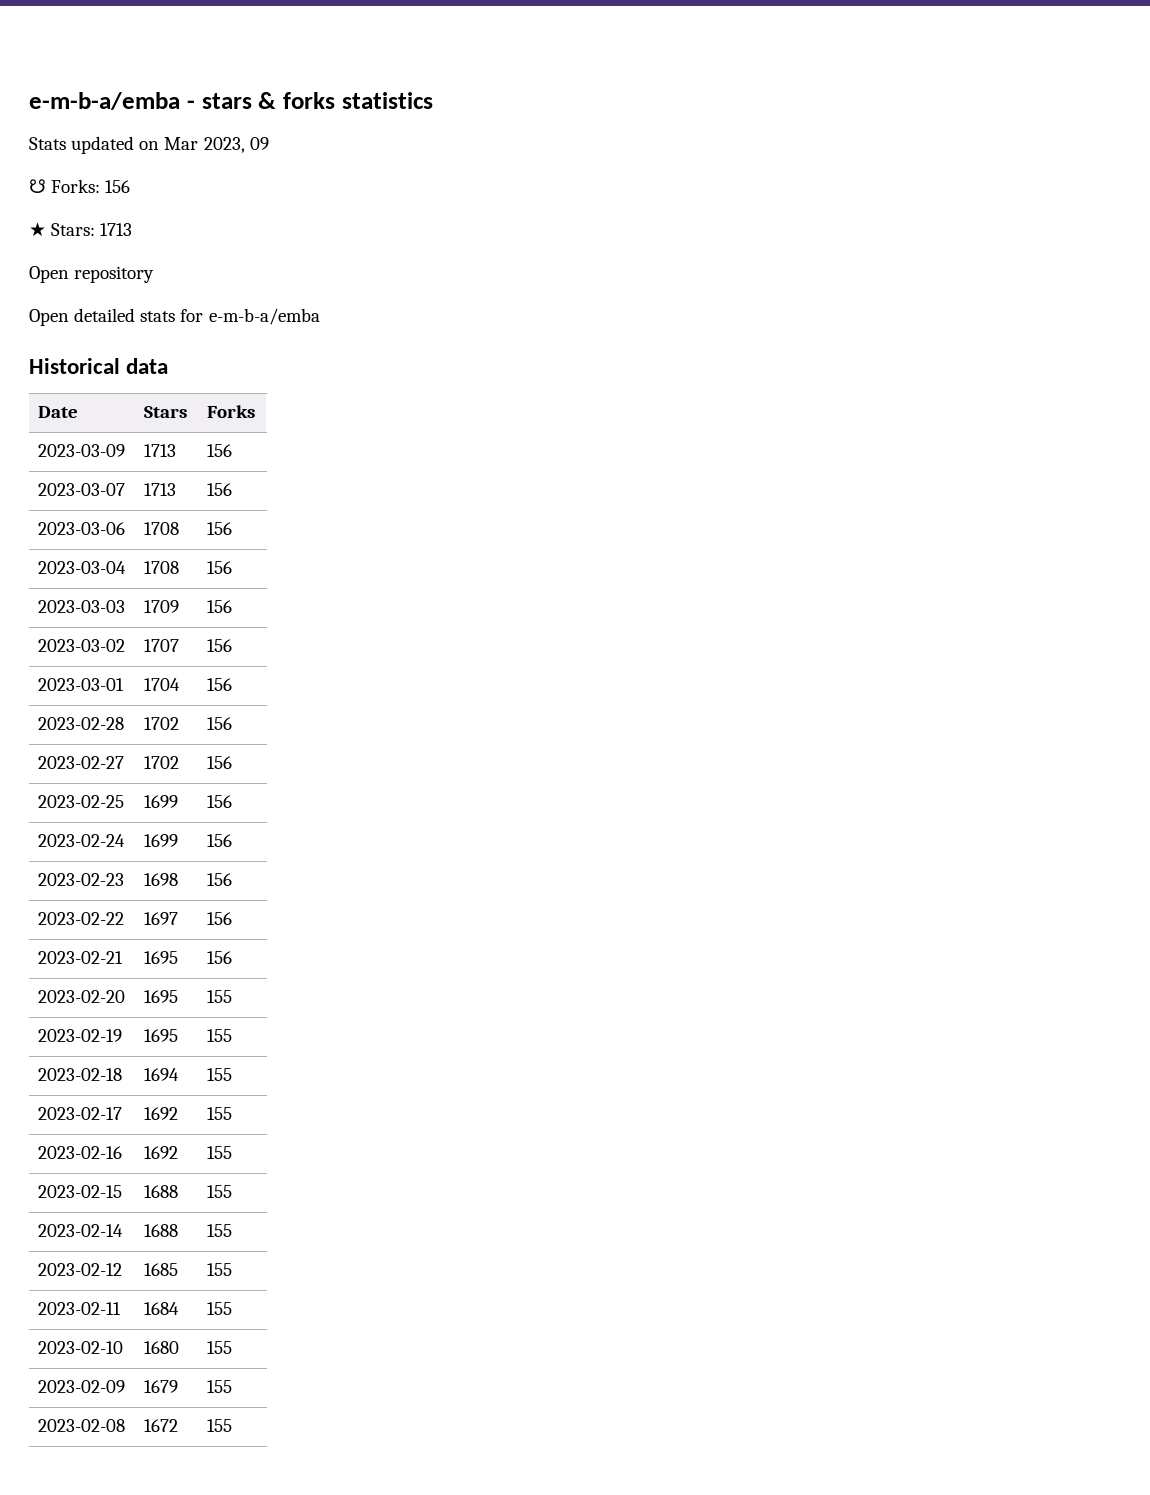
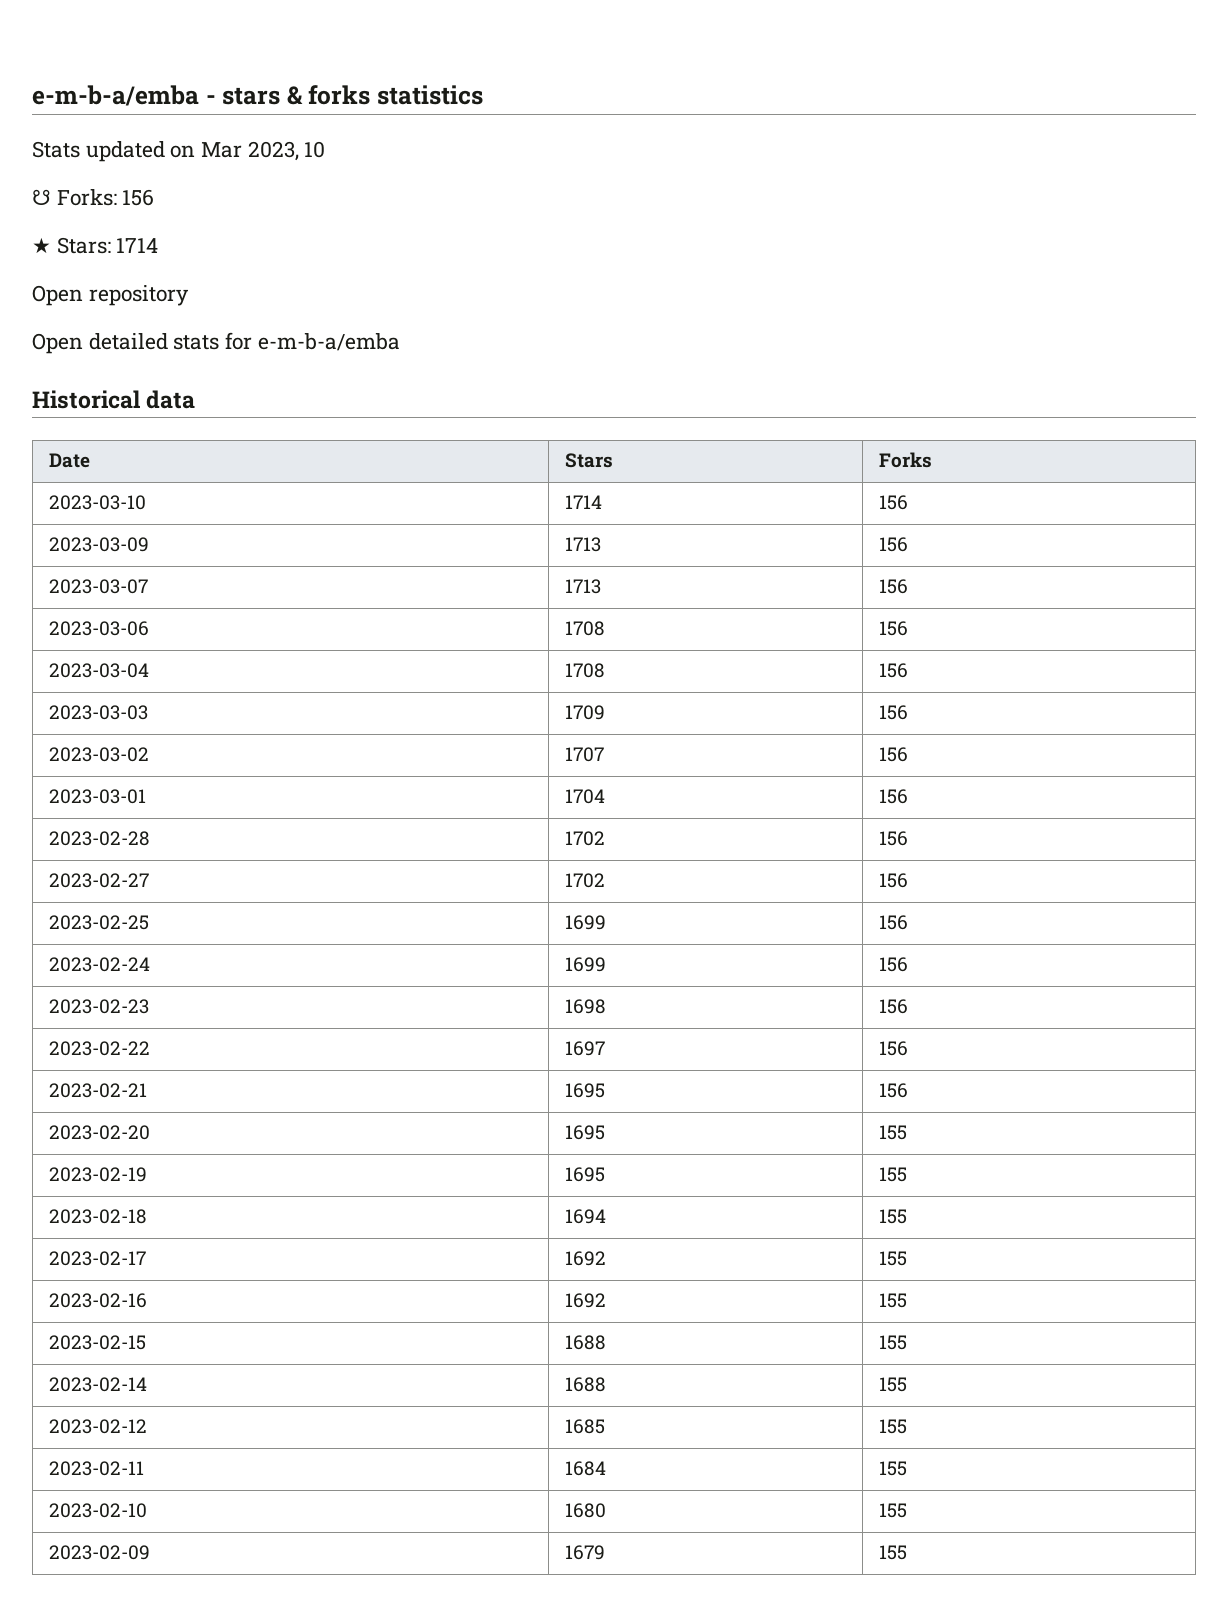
[249,137,269,150] 09 -> [304,141,326,158] 10
[100,223,133,236] 1713 -> [116,238,159,253] 1714
(256, 411) none -> [48,495,146,510] [564,495,602,509] [878,495,908,510] // 2023-03-10 | 1714 | 156
[38,1419,126,1432] [144,1419,179,1432] [207,1419,233,1432] // 2023-02-08 | 1672 | 155 -> (907, 1552) none

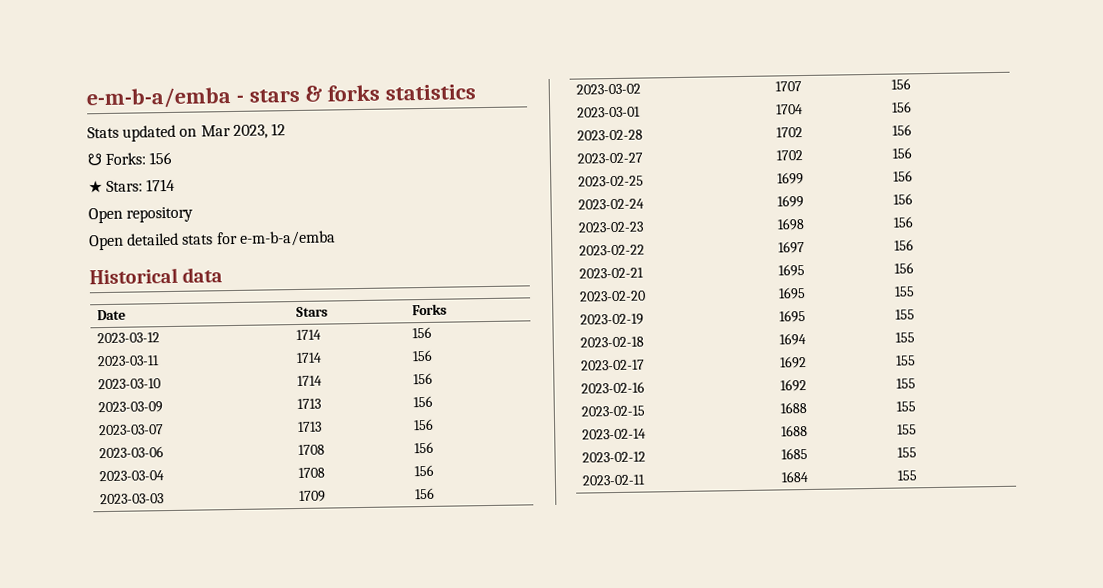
[304,141,326,158] 10 -> [270,123,286,136] 12
(932, 460) none -> [97,332,161,344] [296,329,322,341] [412,326,433,339] [97,355,161,367] [296,352,323,364] [412,349,434,362] // 2023-03-12 | 1714 | 156 // 2023-03-11 | 1714 | 156
[48,1503,147,1518] [564,1503,606,1518] [878,1503,907,1518] [48,1545,150,1560] [564,1545,605,1560] [878,1545,907,1560] // 2023-02-10 | 1680 | 155 // 2023-02-09 | 1679 | 155 -> (918, 475) none

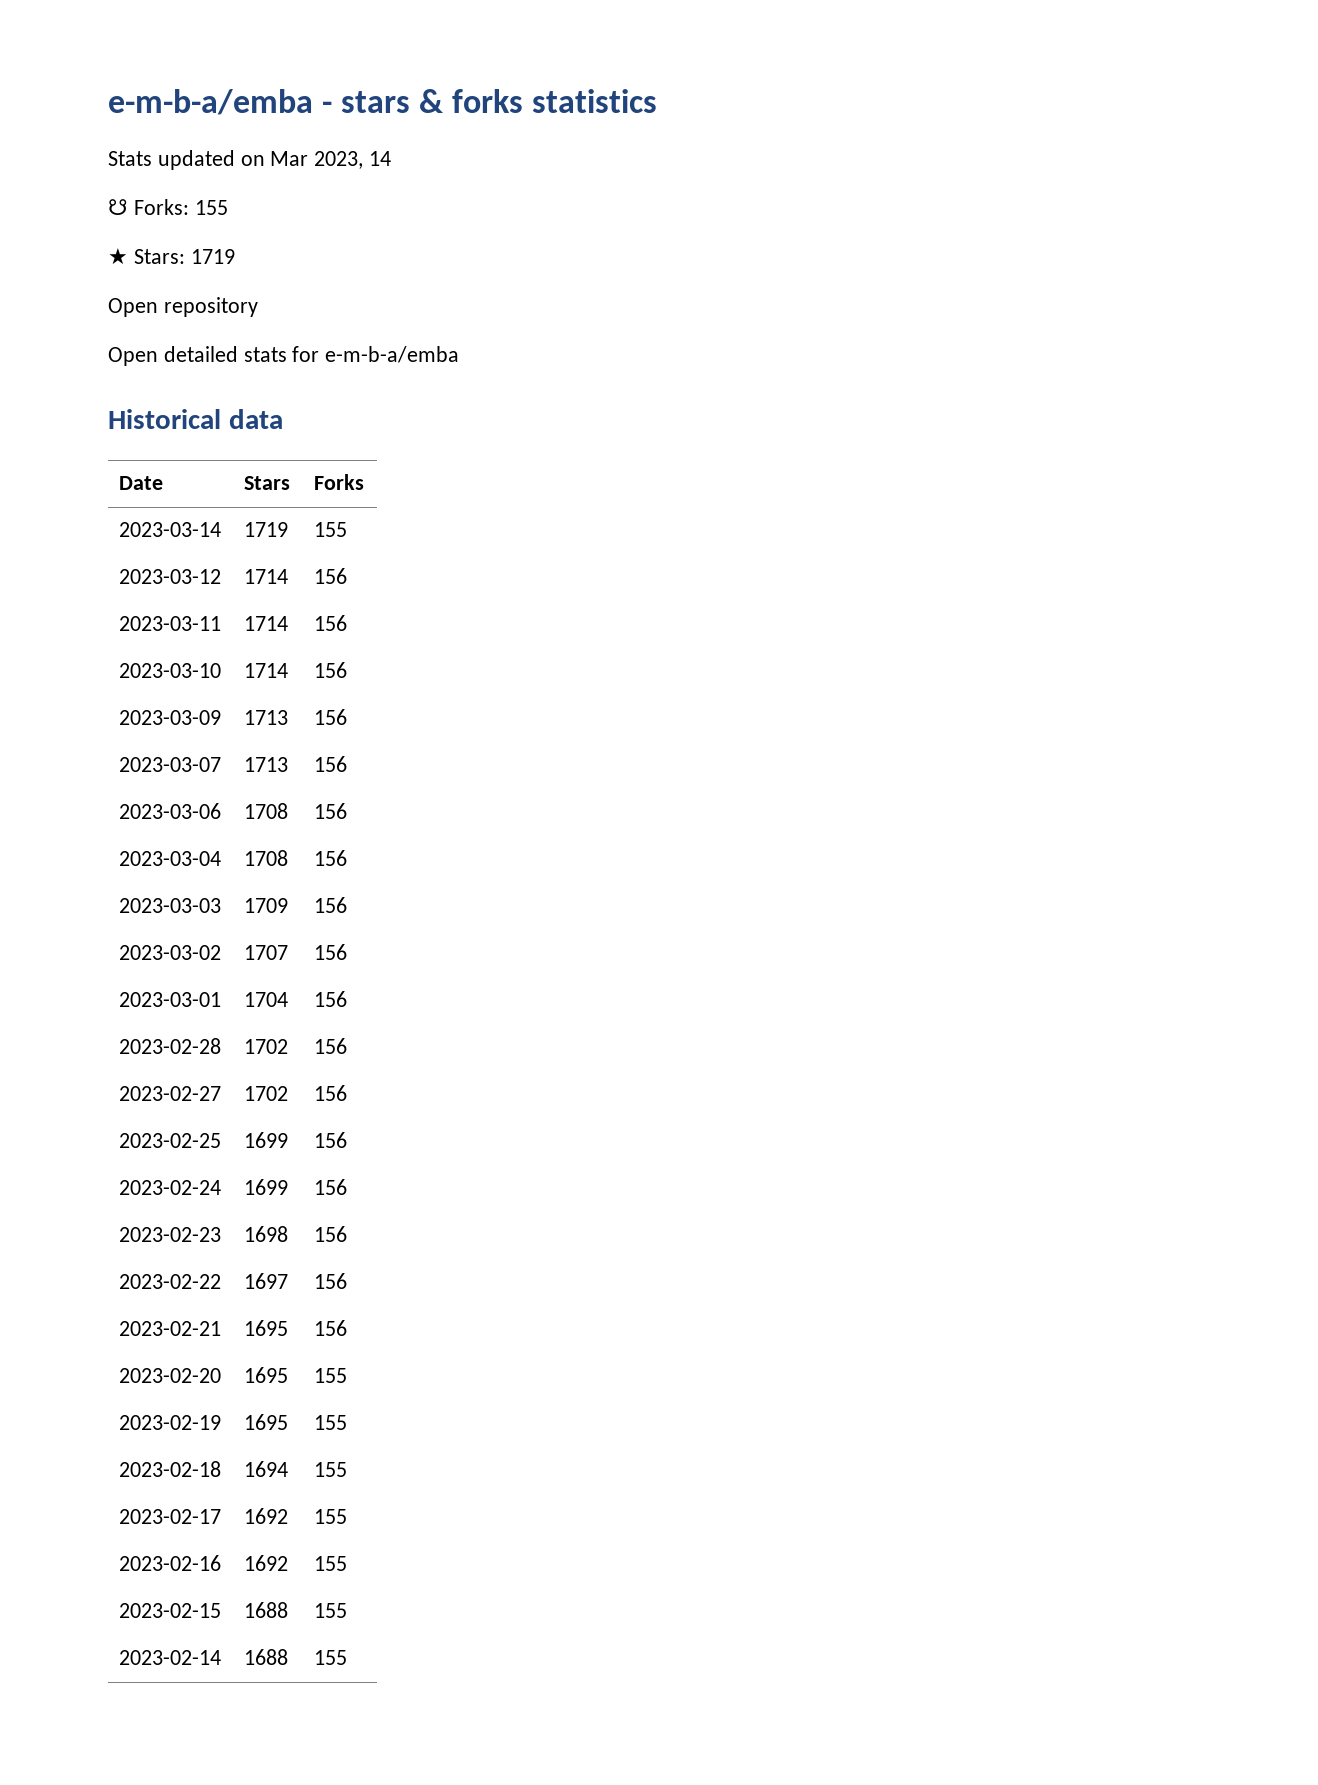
[270,123,286,136] 12 -> [369,151,392,166] 14
[149,151,173,165] 156 -> [194,200,228,215] 155
[146,178,176,192] 1714 -> [190,249,235,264] 1719
(448, 309) none -> [119,522,222,537] [244,522,289,537] [314,522,348,537] // 2023-03-14 | 1719 | 155
[582,451,647,463] [781,447,809,460] [897,447,918,458] [582,474,647,486] [781,470,809,483] [897,470,918,481] // 2023-02-12 | 1685 | 155 // 2023-02-11 | 1684 | 155 -> (348, 1657) none

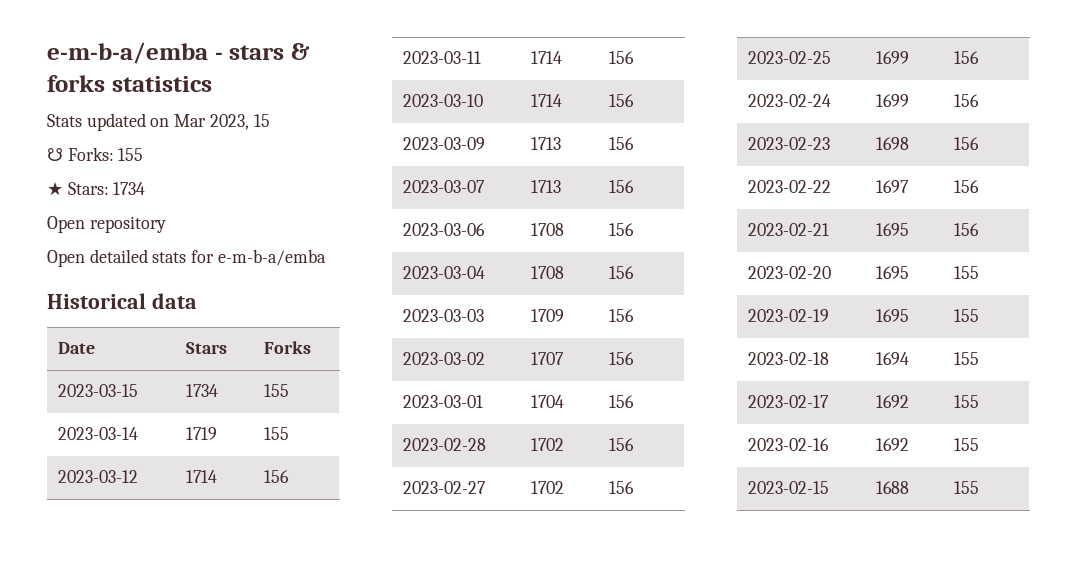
[369,151,392,166] 14 -> [253,114,270,127] 15
[190,249,235,264] 1719 -> [113,182,146,195] 1734
(365, 482) none -> [58,384,139,397] [186,384,219,397] [264,384,290,397] // 2023-03-15 | 1734 | 155
[119,1650,222,1665] [244,1649,289,1665] [314,1650,348,1665] // 2023-02-14 | 1688 | 155 -> (980, 487) none

